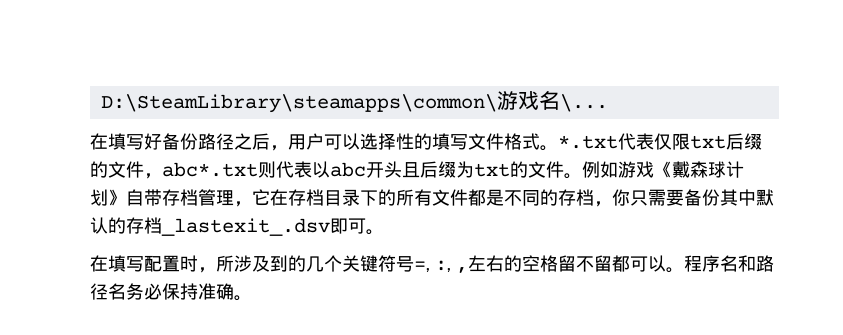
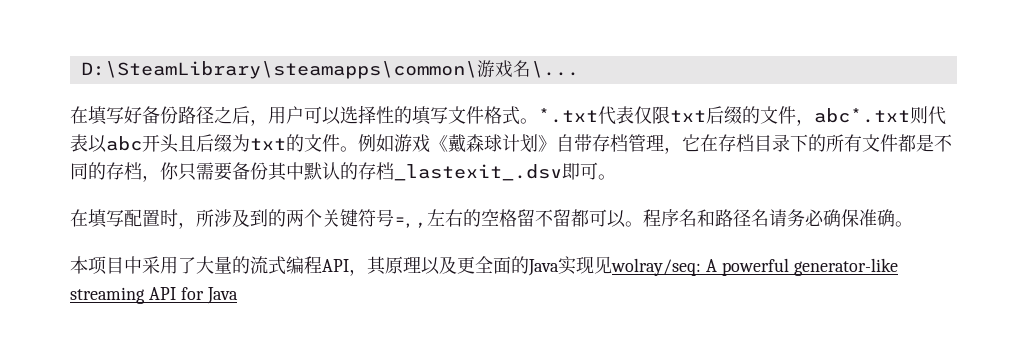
[306,256,324,272] 几 -> [286,209,304,227] 两
[435,260,451,272] :, -> (410, 222) none
[126,283,198,300] 务必保持 -> [768,209,859,227] 请务必确保
(252, 298) none -> [70,256,898,276] [70,287,238,304] // 本项目中采用了大量的流式编程API，其原理以及更全面的Java实现见wolray/seq: A powerful generator-like streaming API for Java

